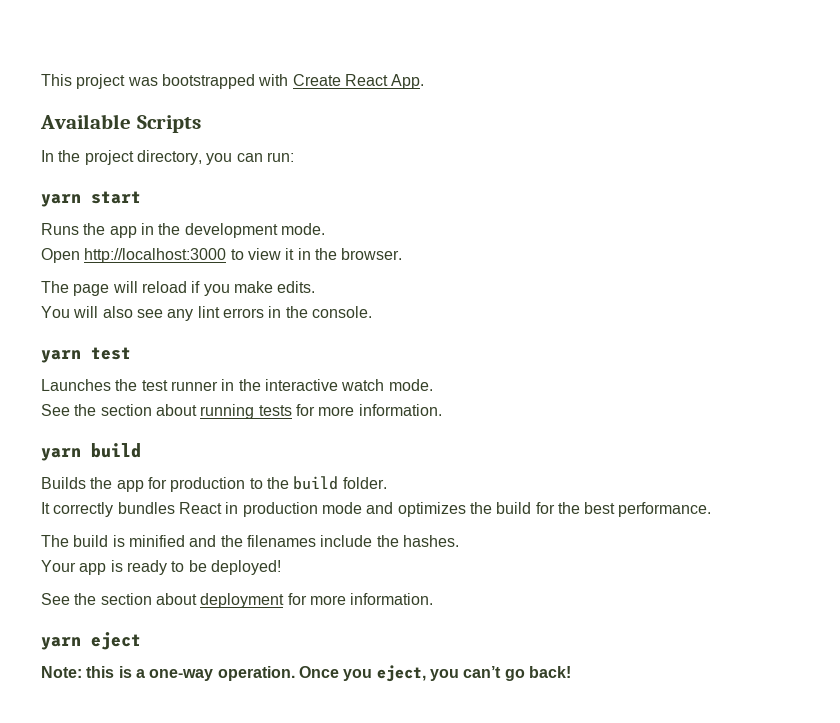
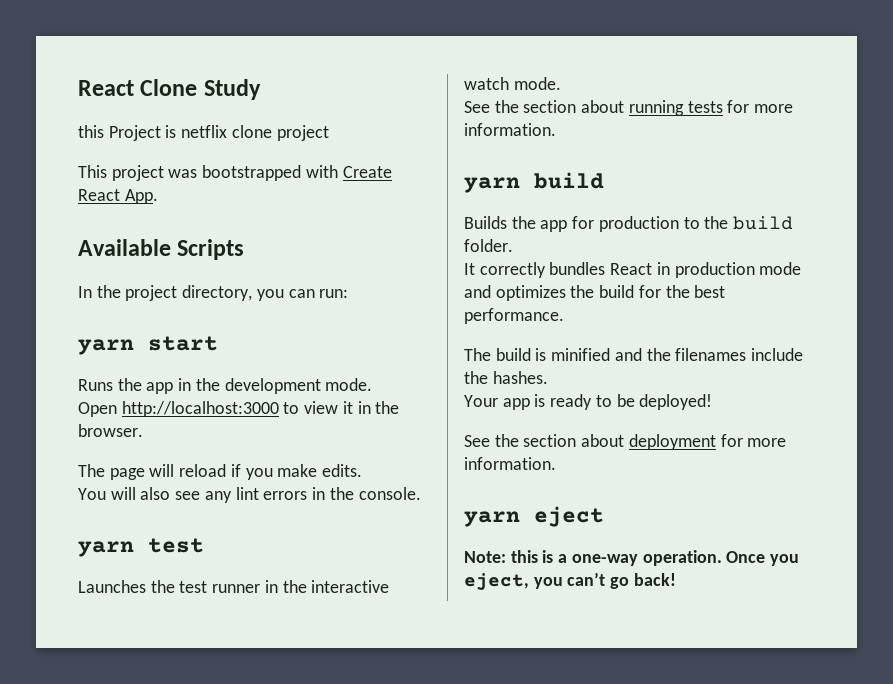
(41, 80) none -> [78,79,261,100] [78,125,329,141] React Clone Study // this Project is netflix clone project //

